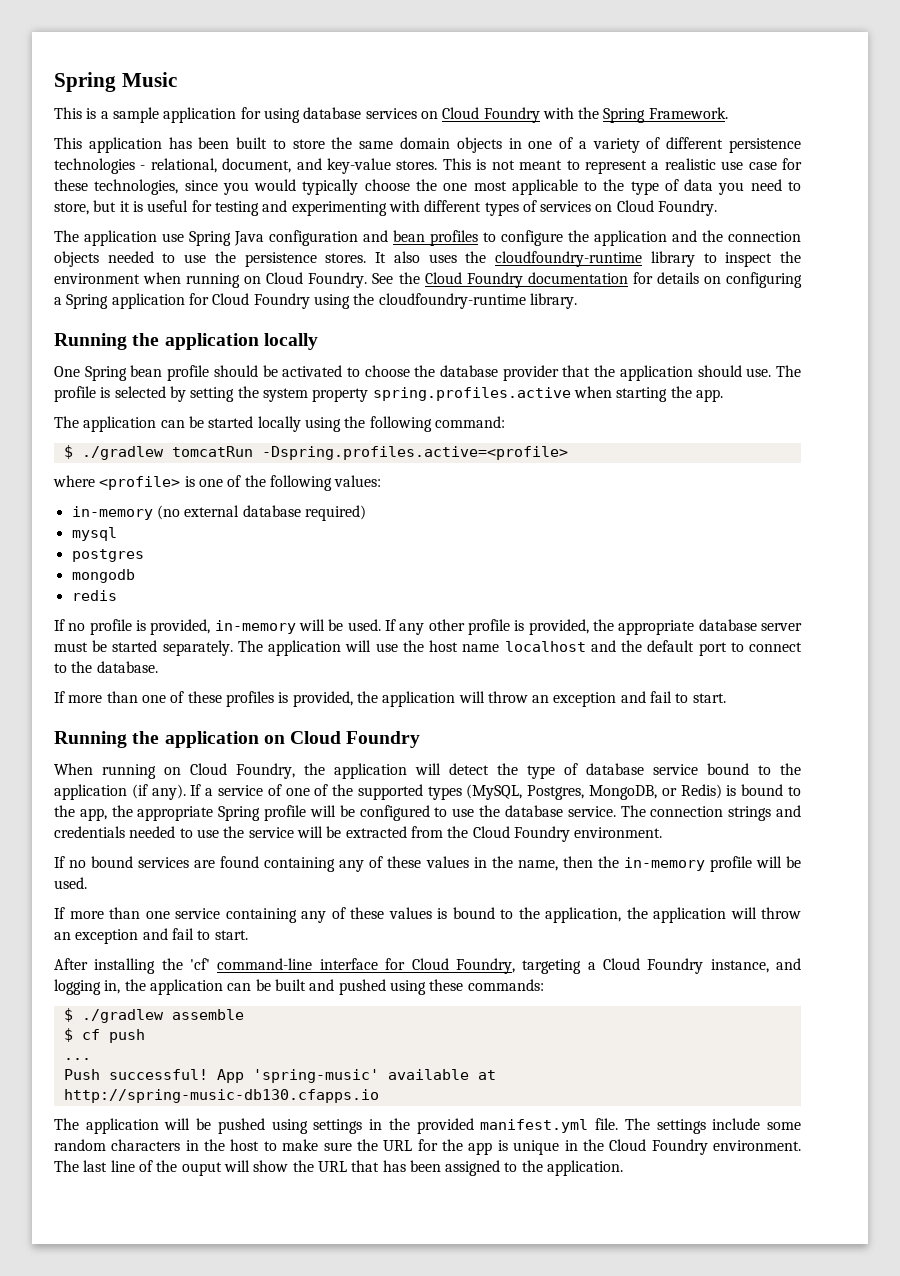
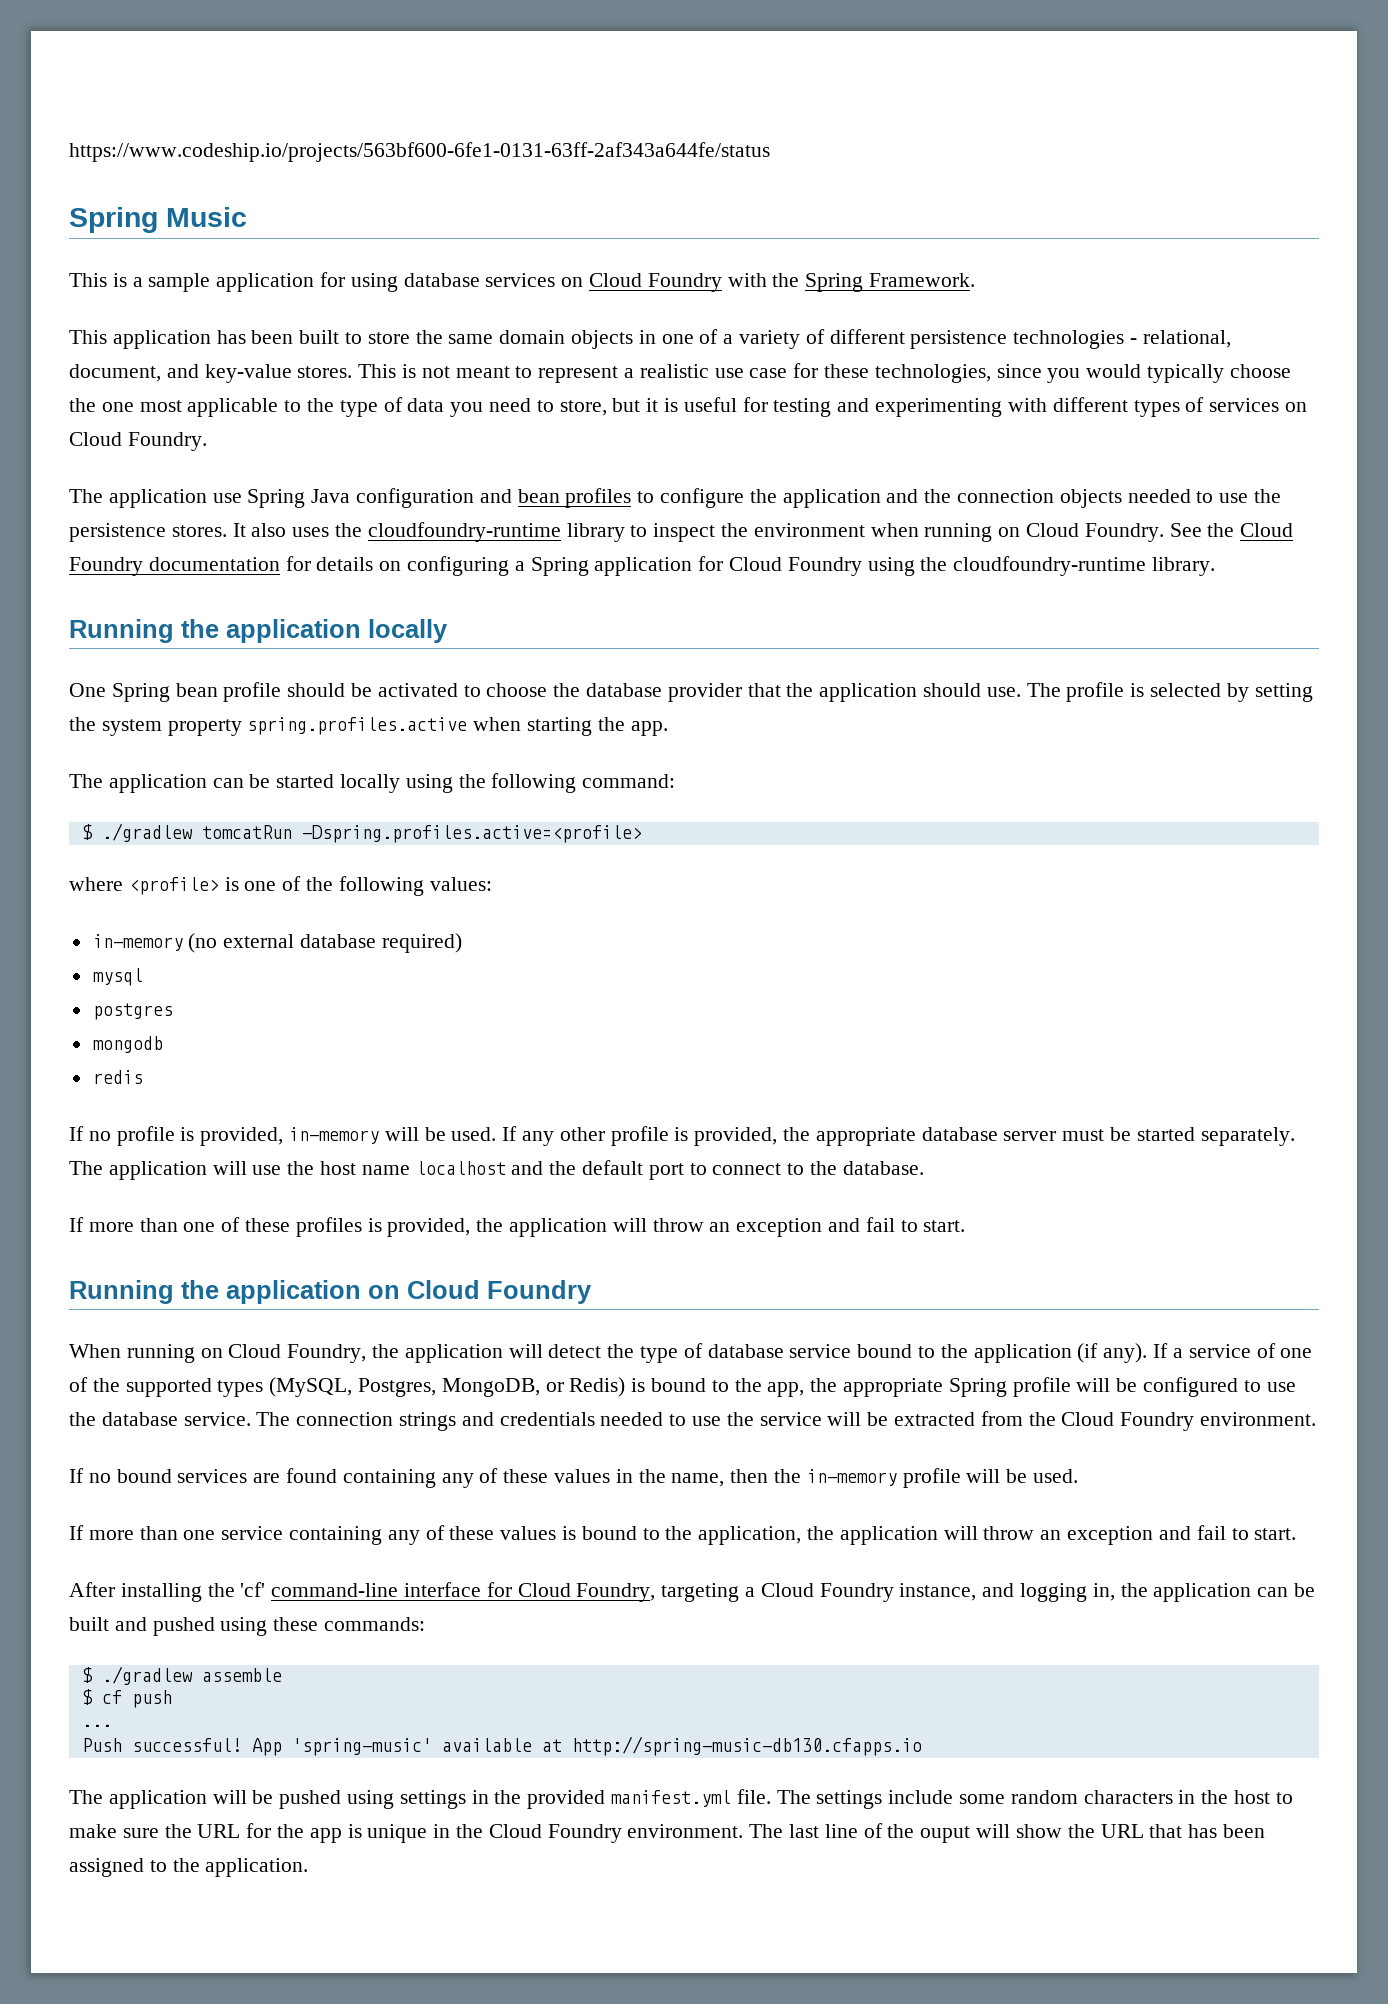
(54, 82) none -> [69,142,770,162] https://www.codeship.io/projects/563bf600-6fe1-0131-63ff-2af343a644fe/status //

